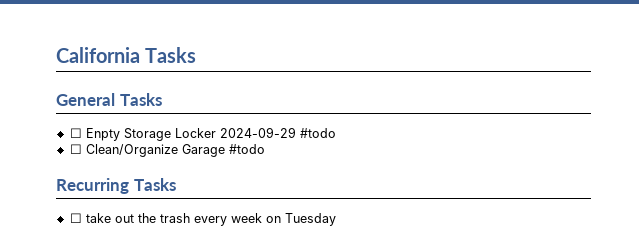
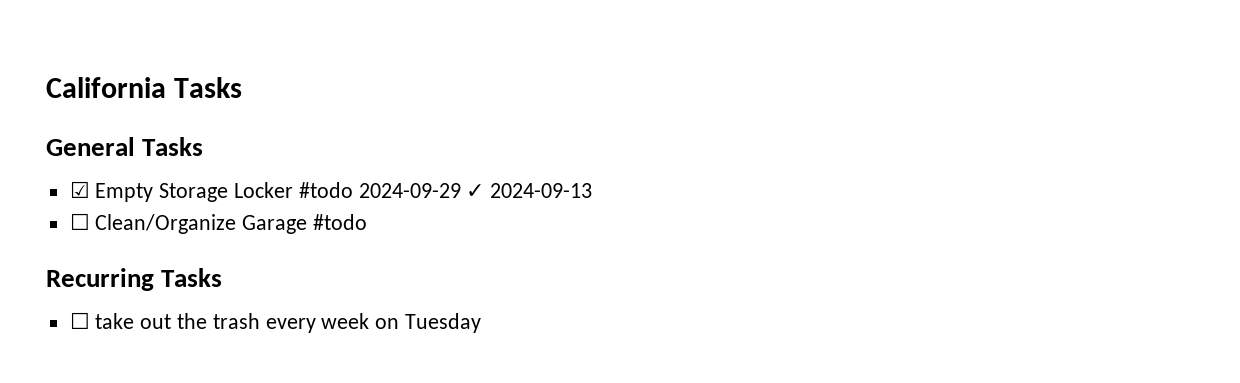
[69,127,336,141] ☐ Enpty Storage Locker 2024-09-29 #todo -> [69,181,593,202] ☑ Empty Storage Locker #todo 2024-09-29 ✓ 2024-09-13

